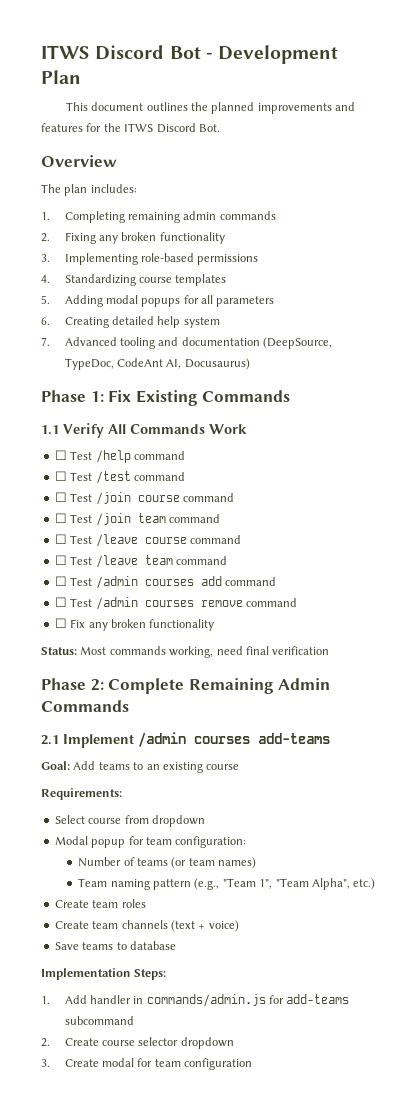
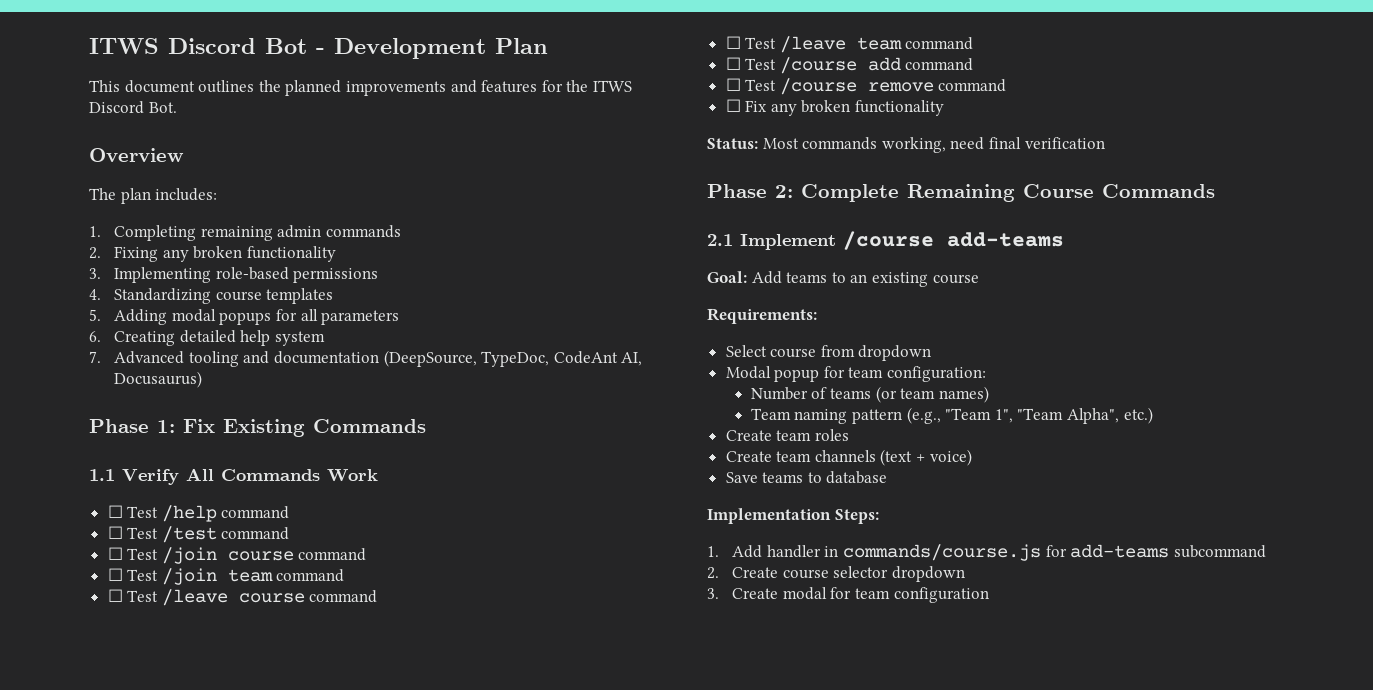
[95,576,194,589] /admin courses -> [779,57,857,74] /course
[95,597,194,610] /admin courses -> [779,78,857,95] /course
[278,678,331,690] Admin -> [1023,184,1094,198] Course
[138,732,250,747] /admin courses -> [843,231,934,250] /course
[146,994,266,1007] commands/admin.js -> [842,544,1041,561] commands/course.js

